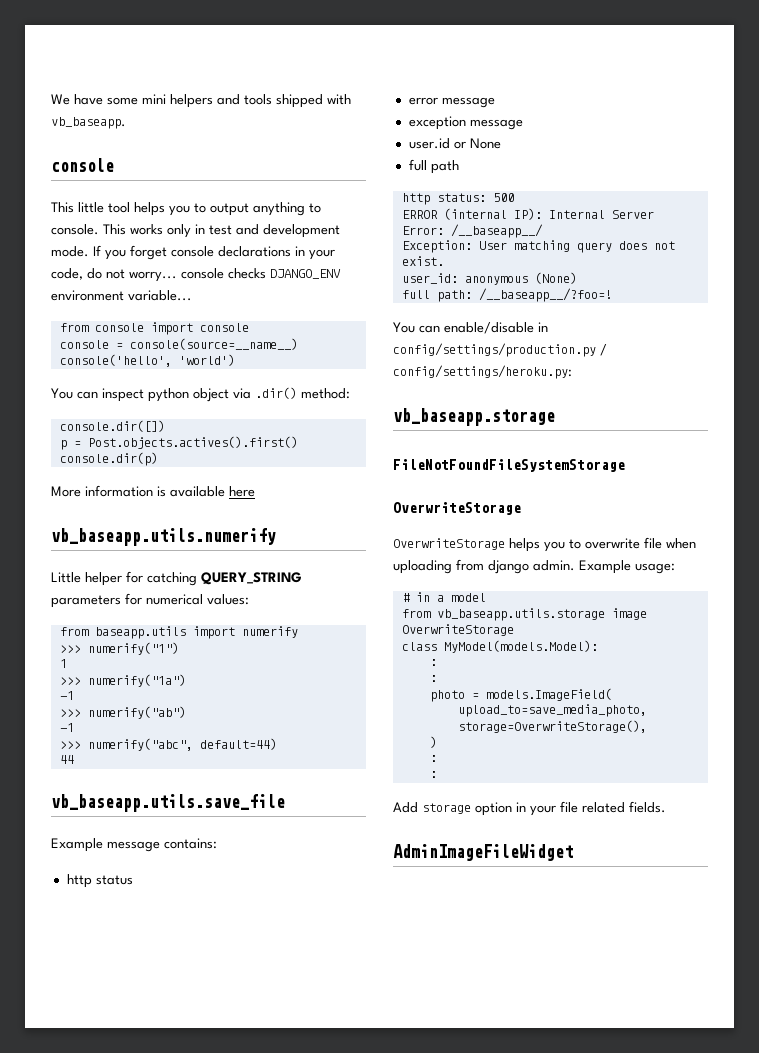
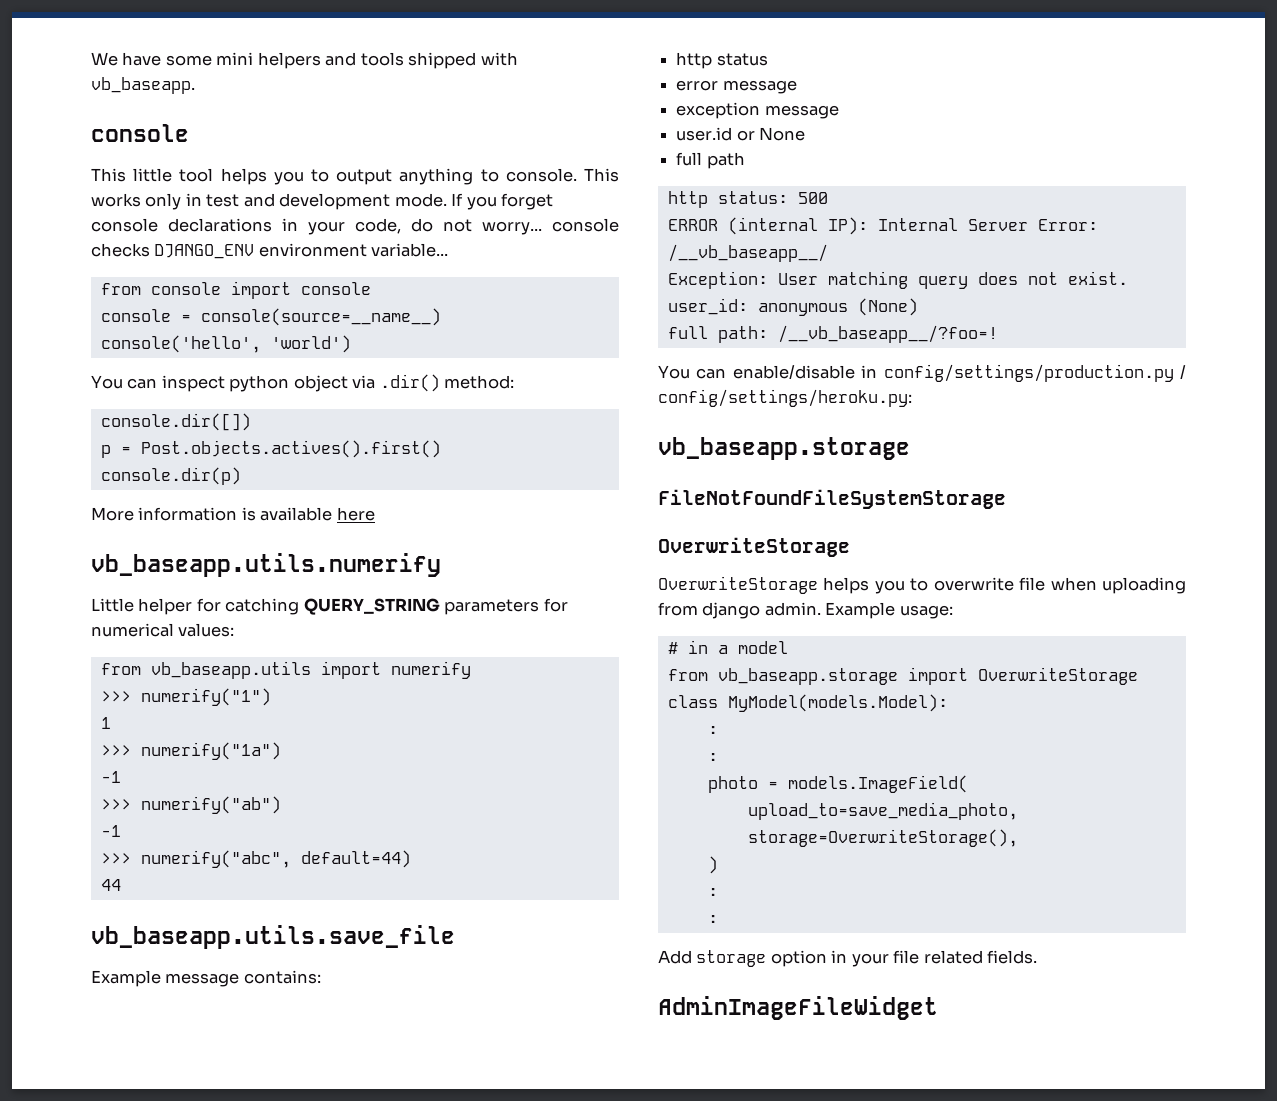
[94,626,186,639] baseapp.utils -> [150,661,311,679] vb_baseapp.utils
[450,224,543,238] /__baseapp__/ -> [667,244,828,262] /__vb_baseapp__/
[478,288,612,302] /__baseapp__/?foo=! -> [777,325,998,343] /__vb_baseapp__/?foo=!
[436,608,647,621] vb_baseapp.utils.storage image -> [717,667,968,685] vb_baseapp.storage import

